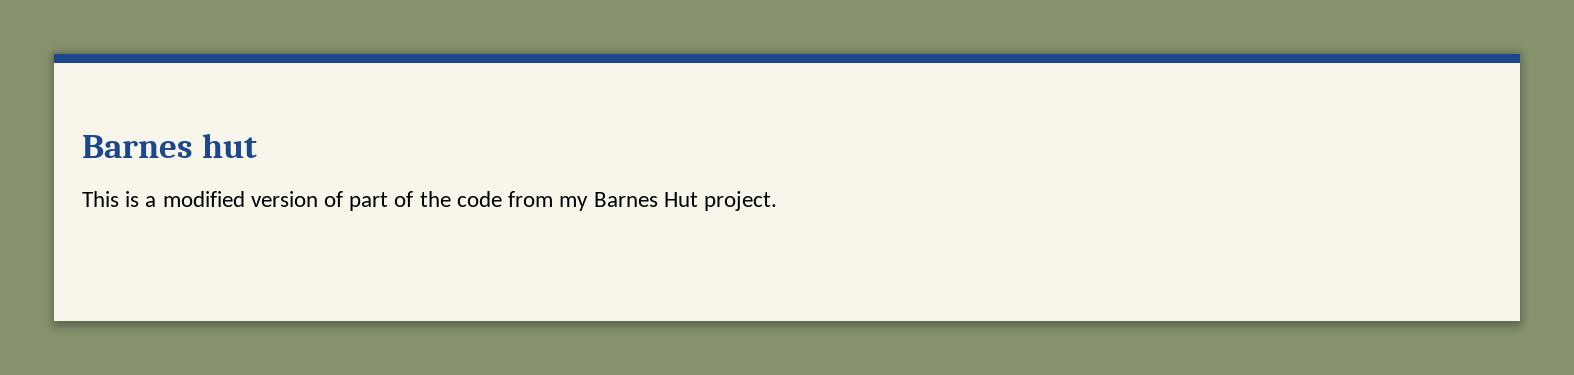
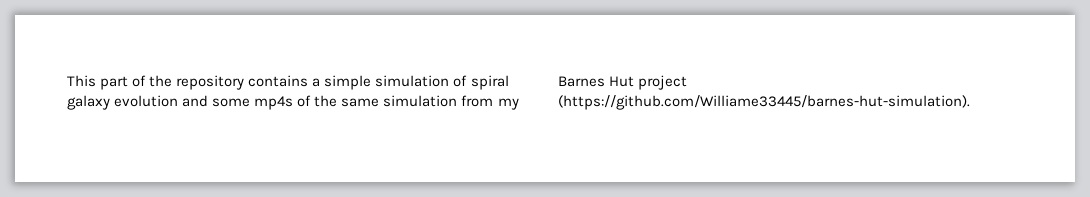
[82,133,258,158] [82,191,502,211] Barnes hut // This is a modified version of part of the code -> [67,75,509,90] [67,95,458,110] This part of the repository contains a simple simulation of spiral galaxy evolution and some mp4s of the same simulation
[703,191,777,211] project. -> [638,75,688,90] [558,95,970,110] project (https://github.com/Williame33445/barnes-hut-simulation).

